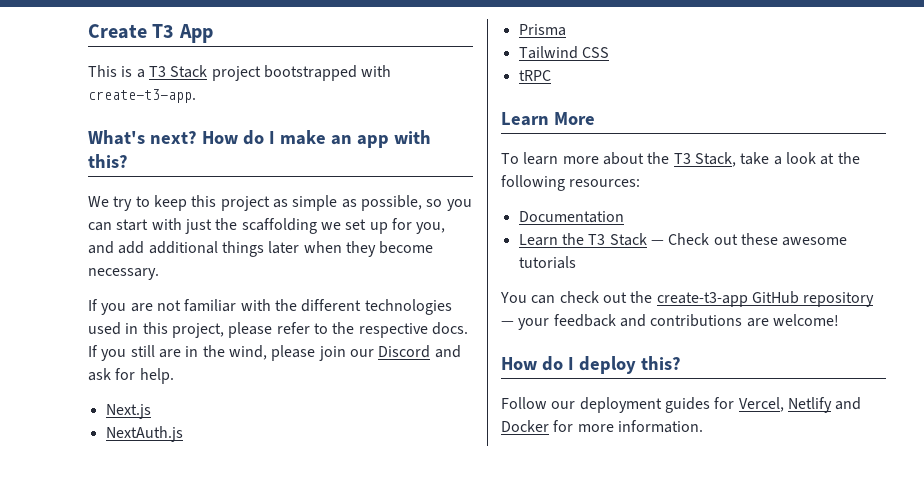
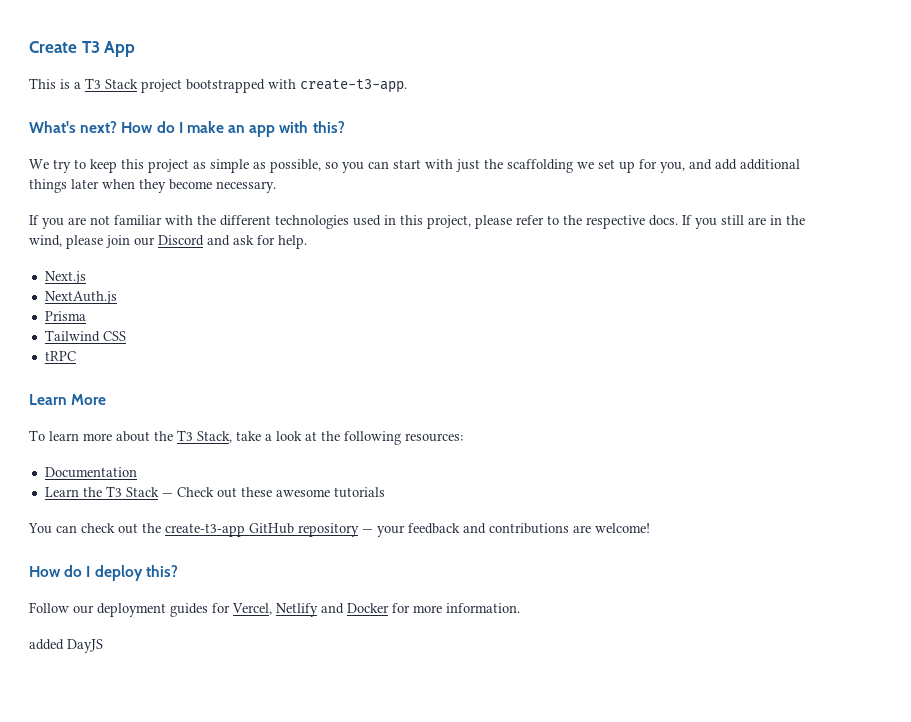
(703, 426) none -> [29,639,103,653] // added DayJS

